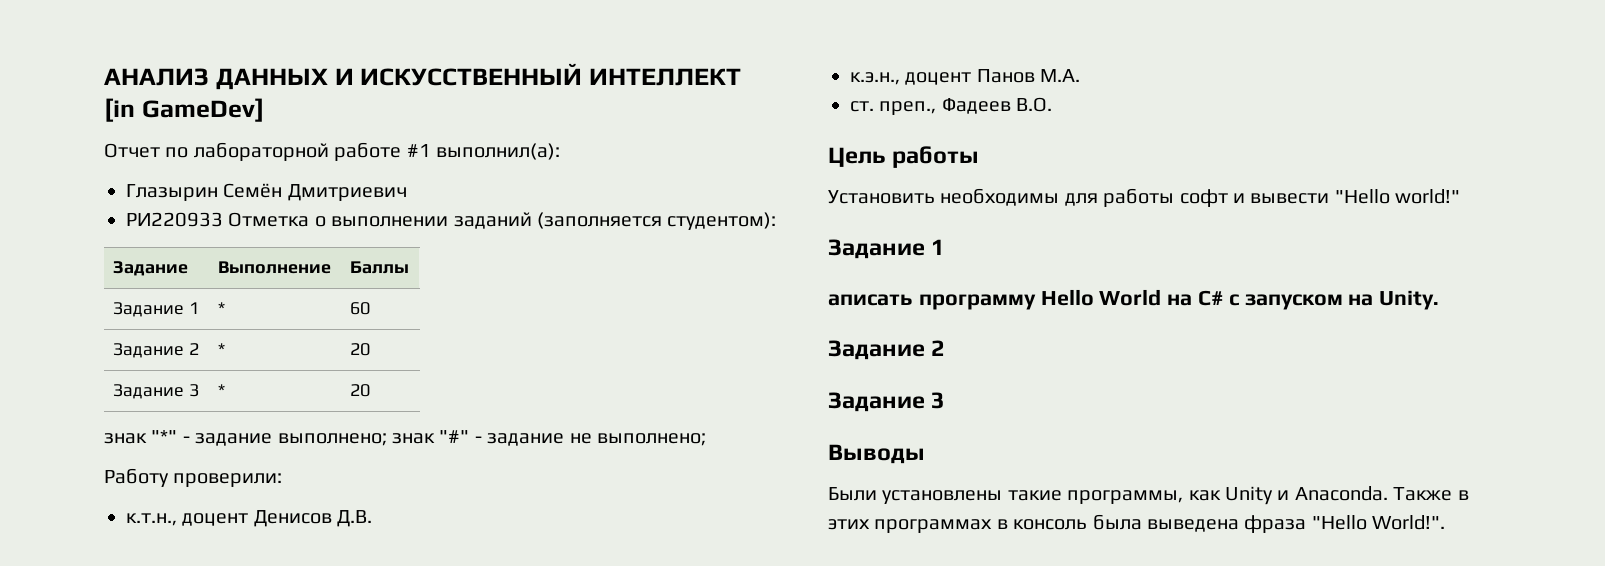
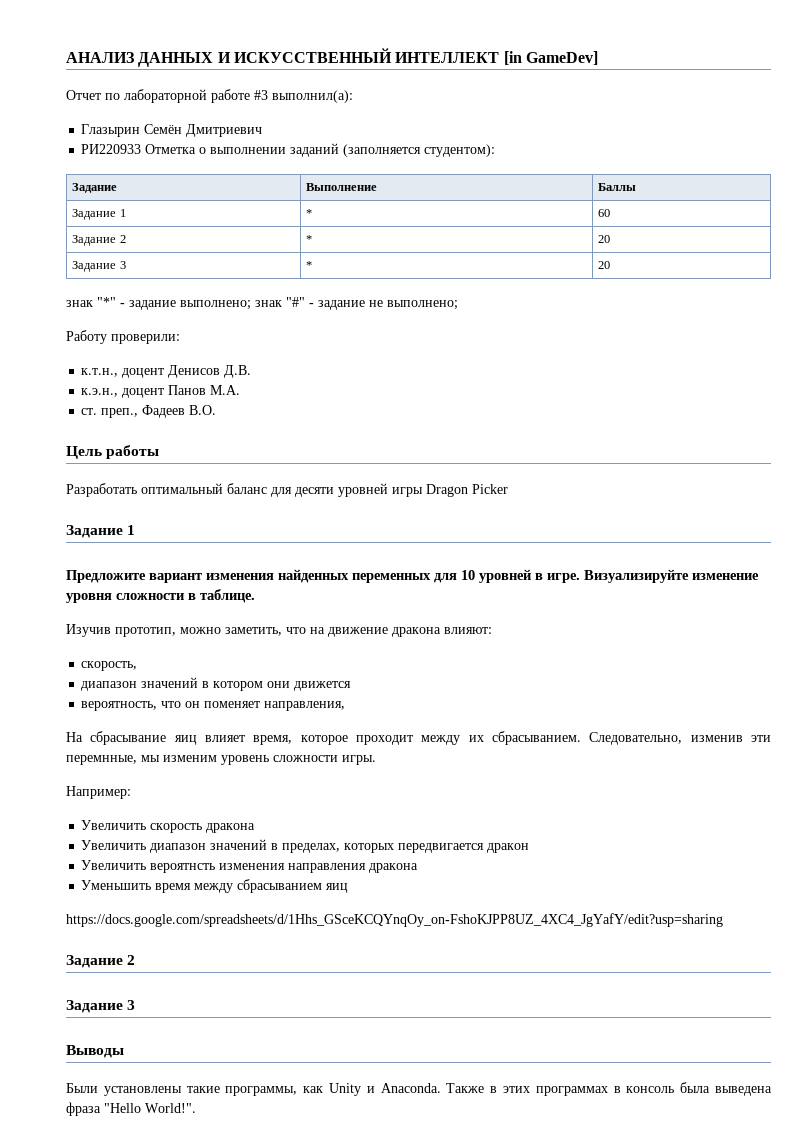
[406,144,431,157] #1 -> [254,90,268,100] #3
[828,188,1461,207] [828,239,946,259] [828,289,1440,310] Установить необходимы для работы софт и вывести "Hello world!" // Задание 1 // аписать программу Hello World на C# с запуском на Unity. -> [66,483,508,497] [66,525,136,538] [66,569,759,583] [66,589,255,603] [66,624,492,637] [81,661,138,671] [81,677,352,691] [81,701,346,711] [66,731,772,745] [66,755,376,765] [66,786,131,799] [81,820,256,833] [81,839,530,853] [81,860,419,873] [81,879,349,893] [66,913,723,927] Разработать оптимальный баланс для десяти уровней игры Dragon Picker // Задание 1 // Предложите вариант изменения найденных переменных для 10 уровней в игре. Визуализируйте изменение уровня сложности в таблице. // Изучив прототип, можно заметить, что на движение дракона влияют: // скорость, // диапазон значений в котором они движется // вероятность, что он поменяет направления, // На сбрасывание яиц влияет время, которое проходит между их сбрасыванием. Следовательно, изменив эти перемнные, мы изменим уровень сложности игры. // Например: // Увеличить скорость дракона // Увеличить диапазон значений в пределах, которых передвигается дракон // Увеличить вероятнсть изменения направления дракона // Уменьшить время между сбрасыванием яиц // https://docs.google.com/spreadsheets/d/1Hhs_GSceKCQYnqOy_on-FshoKJPP8UZ_4XC4_JgYafY/edit?usp=sharing

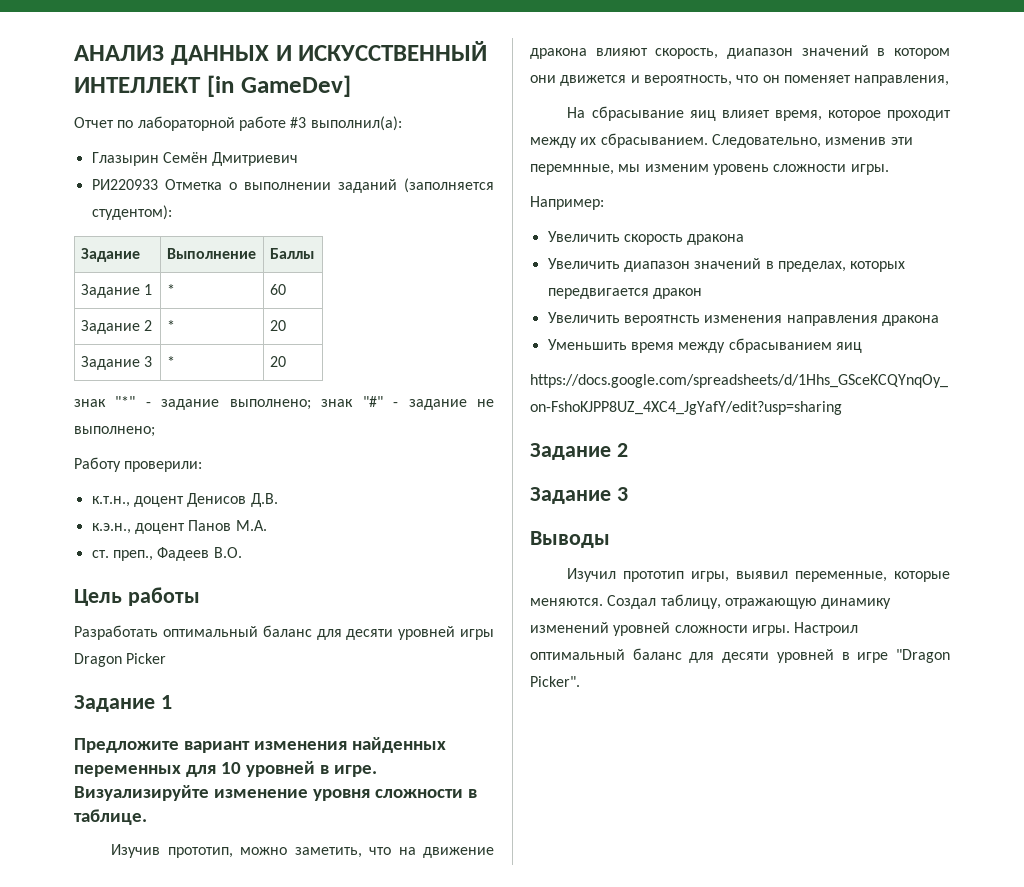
[444,627,492,634] влияют: // -> [595,48,648,56] влияют
(138, 666) // -> (719, 53) none
(352, 686) // -> [630,75,640,83] и
[66,1082,772,1096] [66,1102,196,1116] Были установлены такие программы, как Unity и Anaconda. Также в этих программах в консоль была выведена фраза "Hello World!". -> [567,568,951,582] [530,594,892,609] [530,622,859,636] [530,648,950,663] [530,676,580,687] Изучил прототип игры, выявил переменные, которые меняются. Создал таблицу, отражающую динамику изменений уровней сложности игры. Настроил оптимальный баланс для десяти уровней в игре "Dragon Picker".

